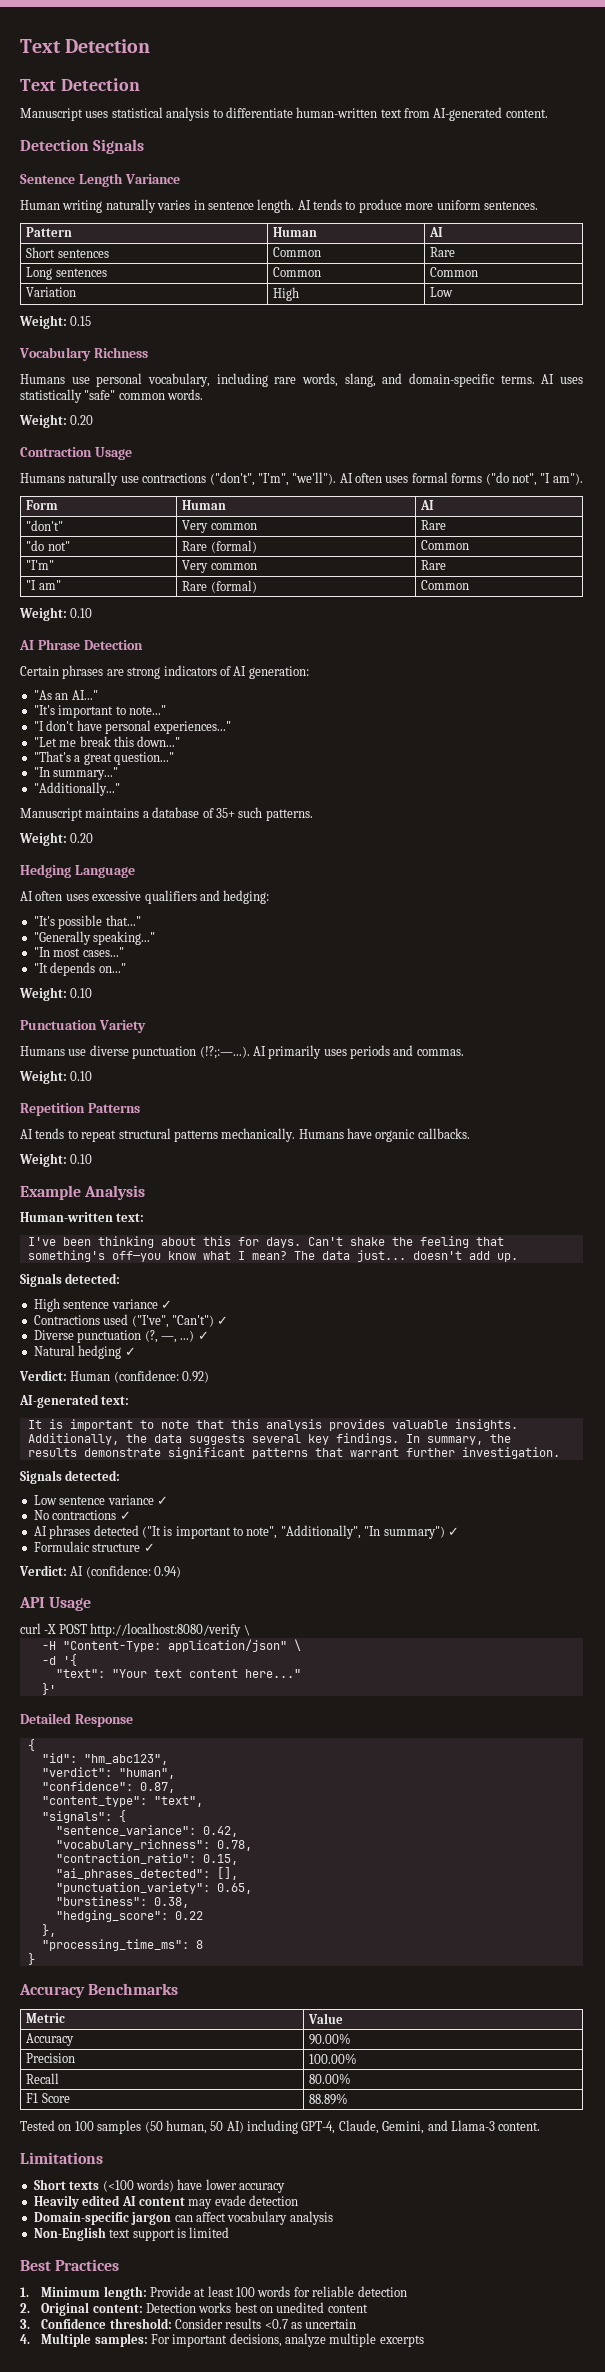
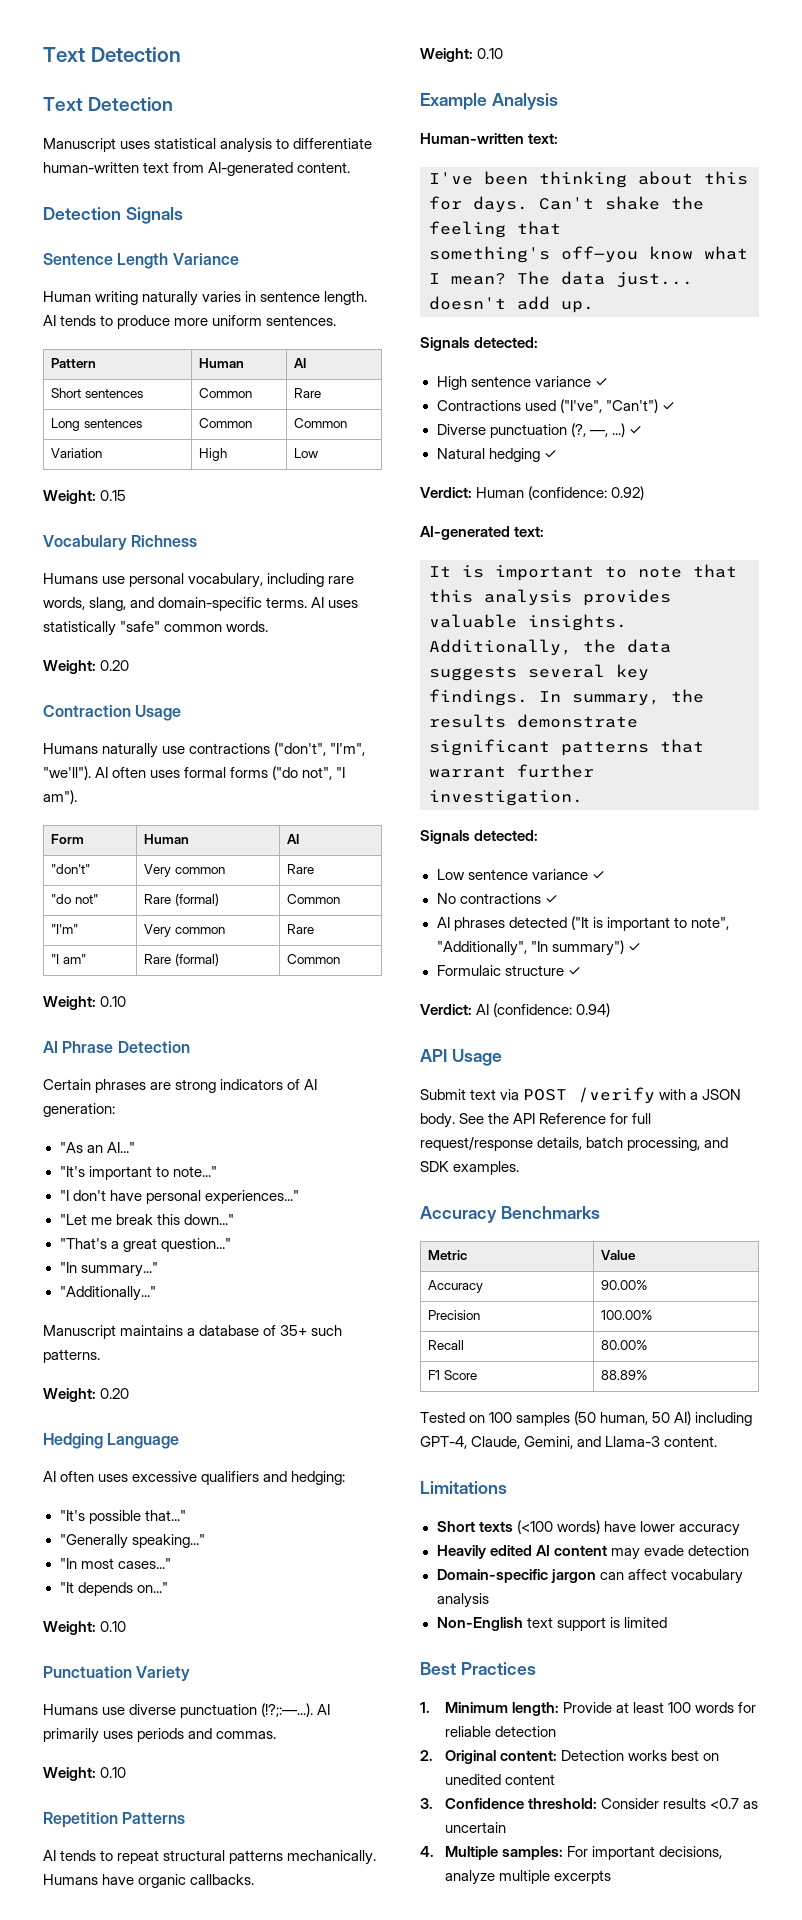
[20,1623,250,1637] [41,1639,301,1652] [41,1654,77,1666] [55,1669,301,1678] [41,1683,56,1695] [20,1713,133,1727] [27,1739,35,1751] [41,1753,168,1765] [41,1767,175,1779] [41,1781,175,1793] [41,1796,203,1807] [41,1810,126,1823] [55,1825,238,1837] [55,1839,252,1851] [55,1853,238,1865] [55,1867,238,1880] [55,1882,252,1894] [55,1896,189,1908] [55,1910,203,1922] [41,1924,56,1937] [41,1939,203,1951] [27,1953,35,1965] curl -X POST http://localhost:8080/verify \ // -H "Content-Type: application/json" \ // -d '{ // "text": "Your text content here..." // }' // Detailed Response // { // "id": "hm_abc123", // "verdict": "human", // "confidence": 0.87, // "content_type": "text", // "signals": { // "sentence_variance": 0.42, // "vocabulary_richness": 0.78, // "contraction_ratio": 0.15, // "ai_phrases_detected": [], // "punctuation_variety": 0.65, // "burstiness": 0.38, // "hedging_score": 0.22 // }, // "processing_time_ms": 8 // } -> [420,1087,742,1104] [420,1113,652,1128] [420,1136,729,1151] [420,1161,520,1175] Submit text via POST /verify with a JSON body. See the API Reference for full request/response details, batch processing, and SDK examples.

